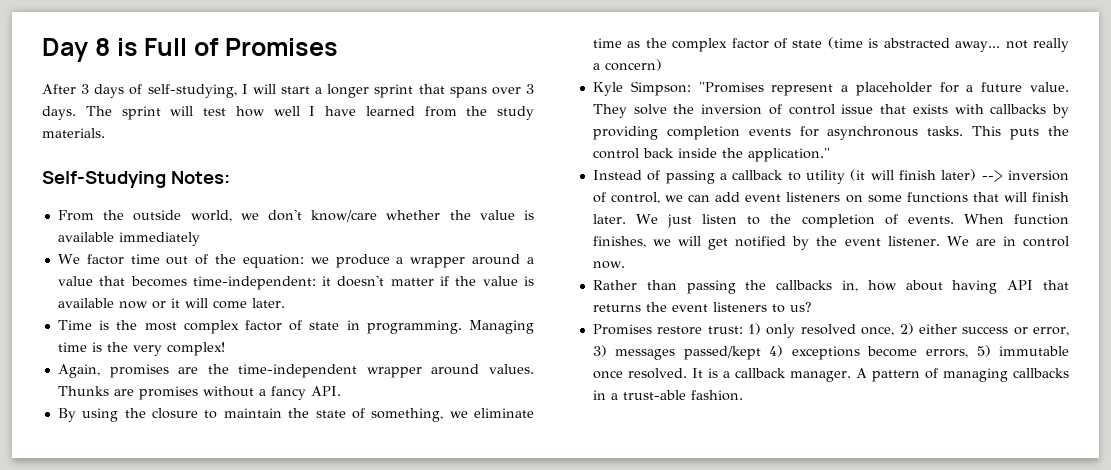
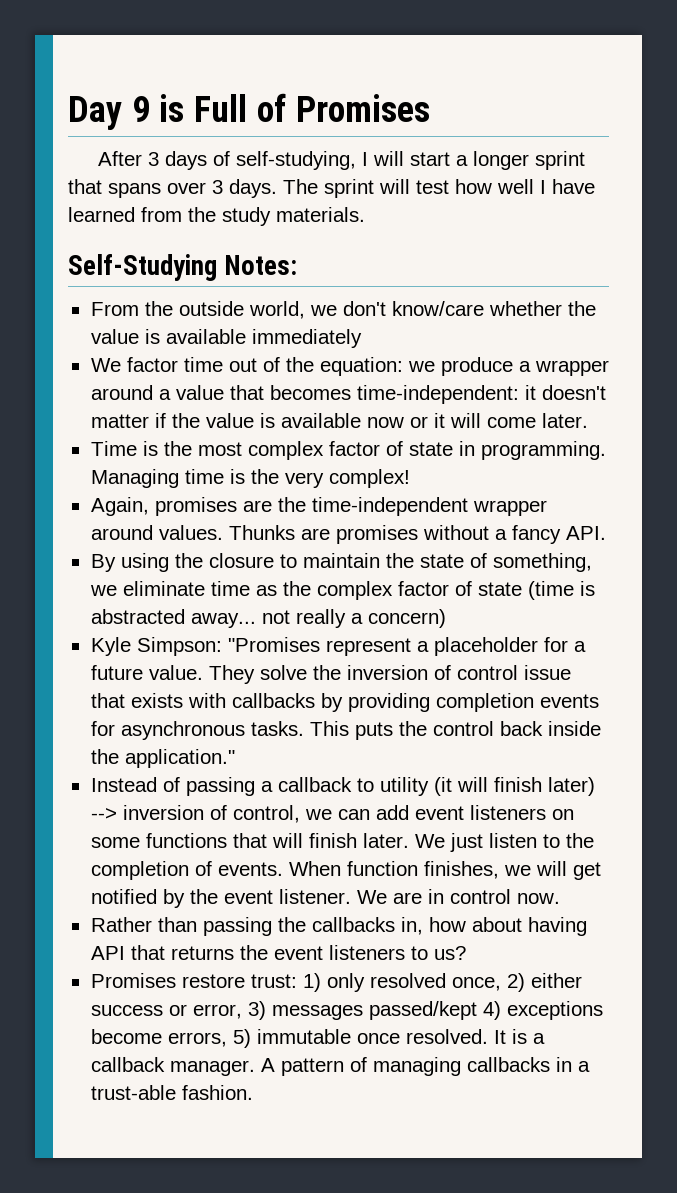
[94,38,110,56] 8 -> [131,96,150,122] 9

